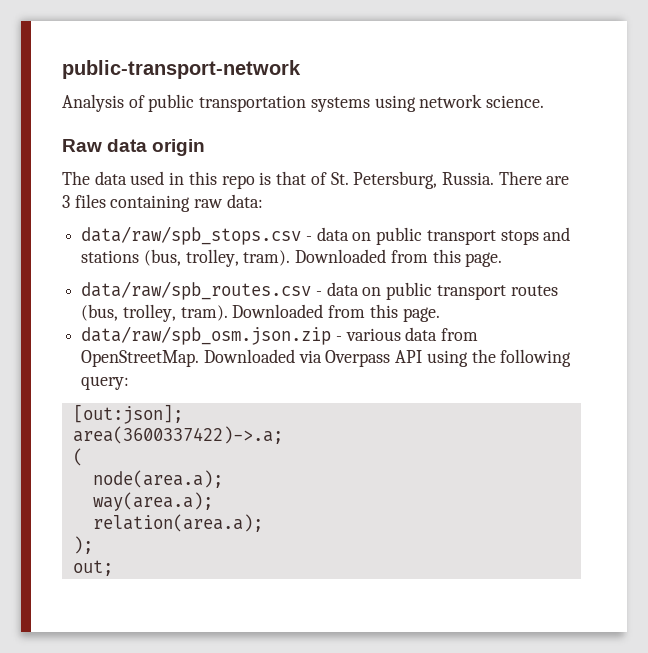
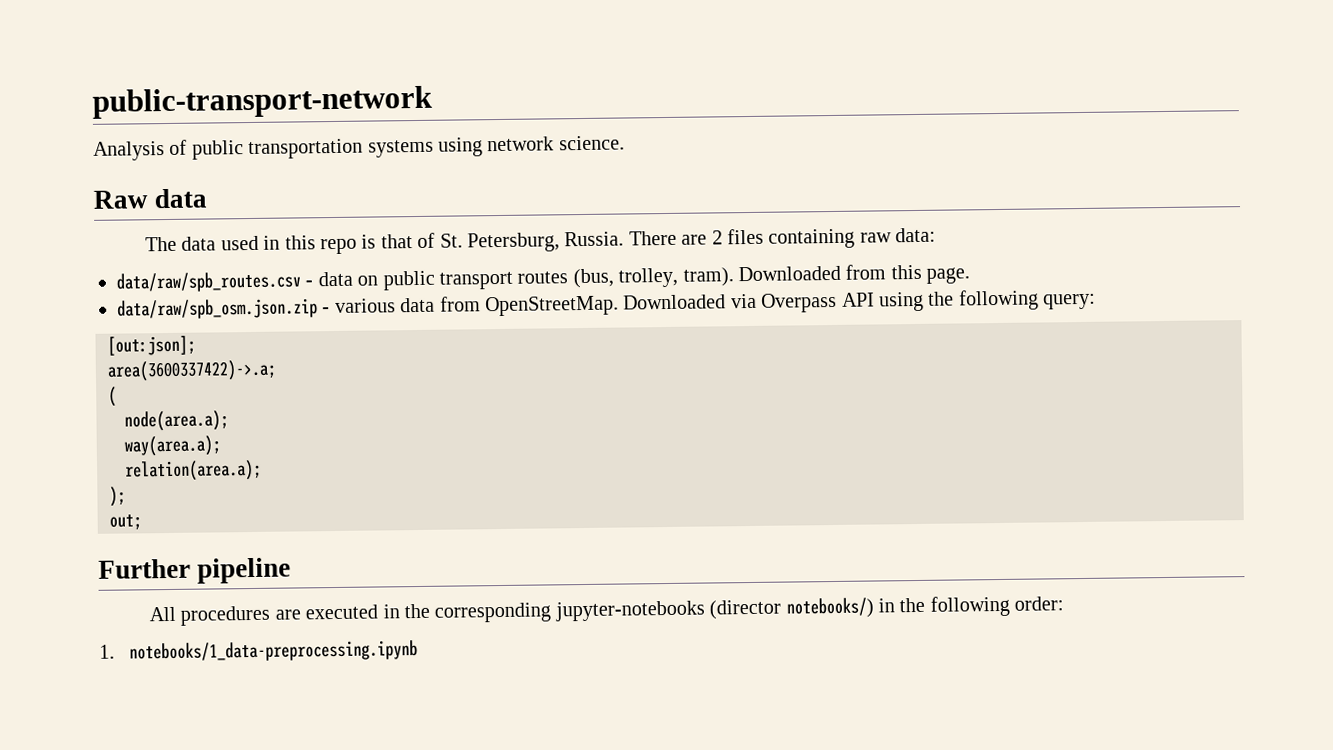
[152,139,206,156] origin -> (208, 198) none
[62,195,70,208] 3 -> [711,230,723,245] 2
[81,226,571,245] [81,249,503,267] // data/raw/spb_stops.csv - data on public transport stops and stations (bus, trolley, tram). Downloaded from this page. -> (937, 235) none
(113, 568) none -> [98,557,292,584] [149,595,1065,626] [99,640,418,663] // Further pipeline // All procedures are executed in the corresponding jupyter-notebooks (director notebooks/) in the following order: // 1. notebooks/1_data-preprocessing.ipynb

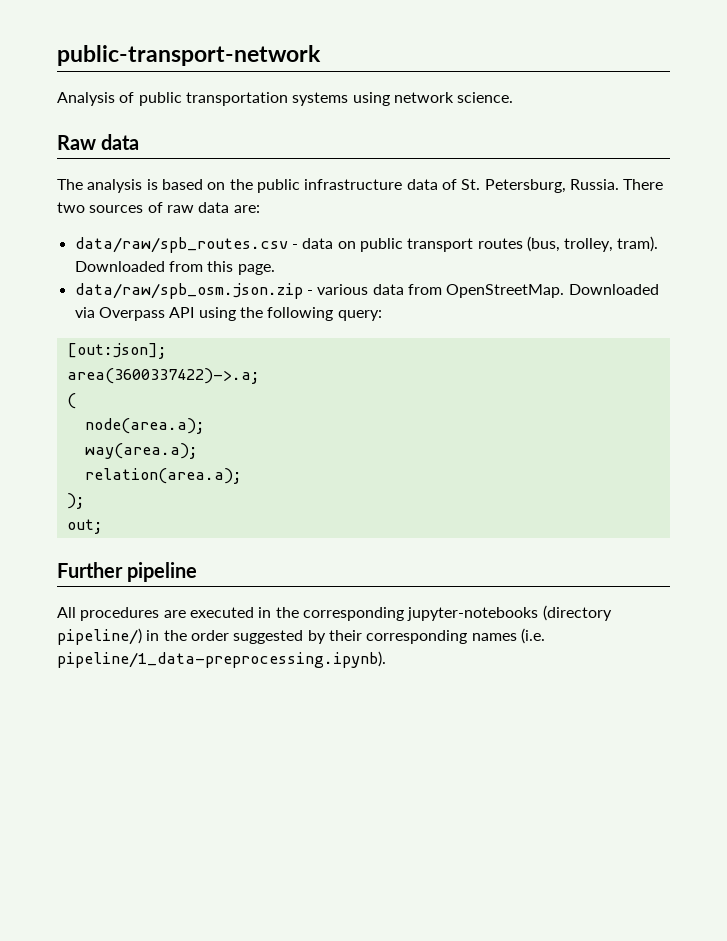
[181,234,413,255] data used in this repo is that -> [87,179,438,193] analysis is based on the public infrastructure data
[681,227,937,249] are 2 files containing raw data: -> [57,202,260,213] two sources of raw data are:
[709,595,1065,620] [99,640,418,663] (director notebooks/) in the following order: // 1. notebooks/1_data-preprocessing.ipynb -> [542,605,612,621] [57,628,545,645] [57,651,386,668] (directory pipeline/) in the order suggested by their corresponding names (i.e. pipeline/1_data-preprocessing.ipynb).

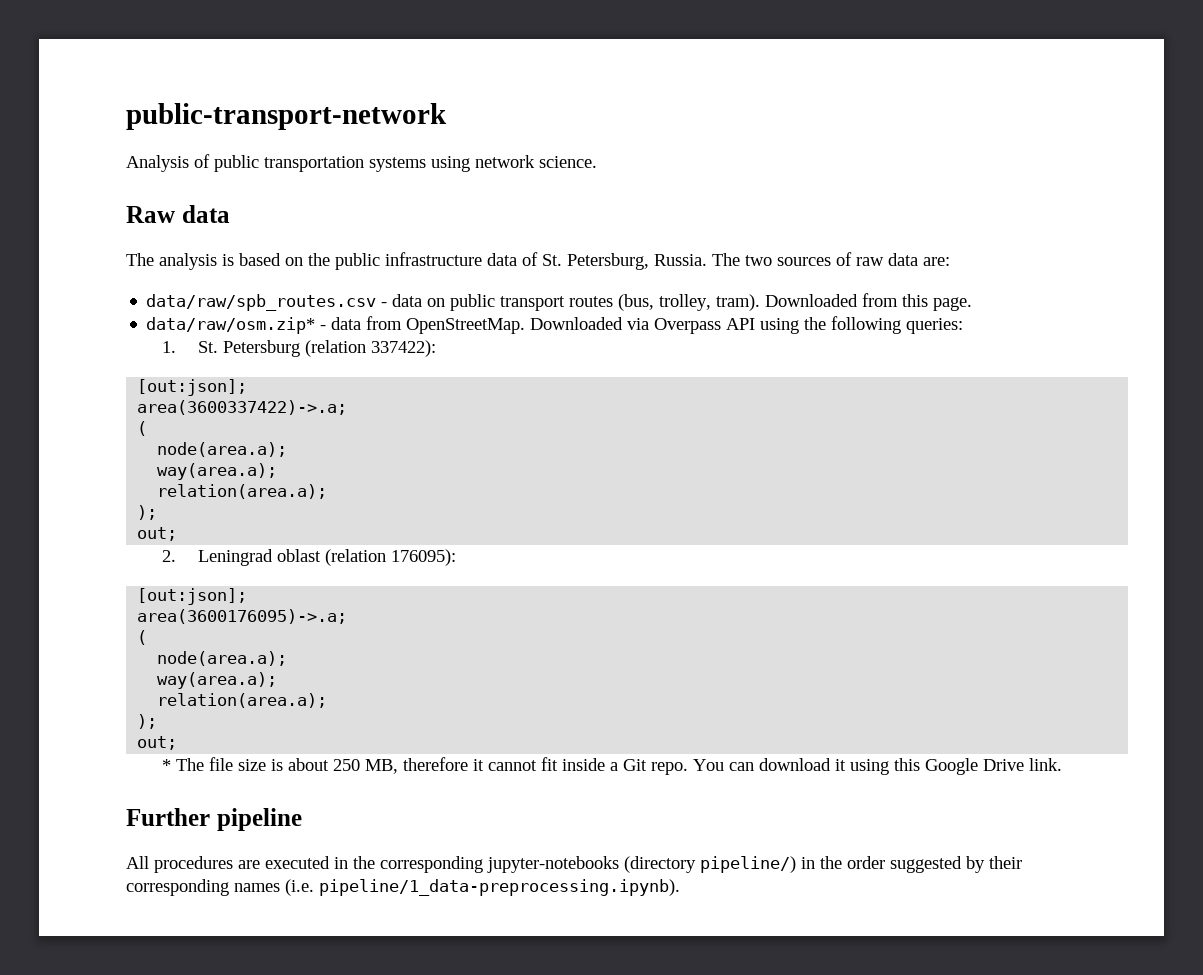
[623,179,664,190] There -> [712,253,740,266] The
[74,283,369,299] data/raw/spb_osm.json.zip - various -> [146,317,327,334] data/raw/osm.zip* -
[337,310,382,321] query: -> [906,318,964,334] [161,340,436,357] queries: // 1. St. Petersburg (relation 337422):
(103, 526) none -> [161,549,456,566] [137,588,248,605] [137,609,348,624] [137,630,148,645] [157,651,288,666] [157,672,278,689] [157,693,328,708] [137,714,158,729] [137,736,178,750] [161,757,1062,775] // 2. Leningrad oblast (relation 176095): // [out:json]; // area(3600176095)->.a; // ( // node(area.a); // way(area.a); // relation(area.a); // ); // out; // * The file size is about 250 MB, therefore it cannot fit inside a Git repo. You can download it using this Google Drive link.

